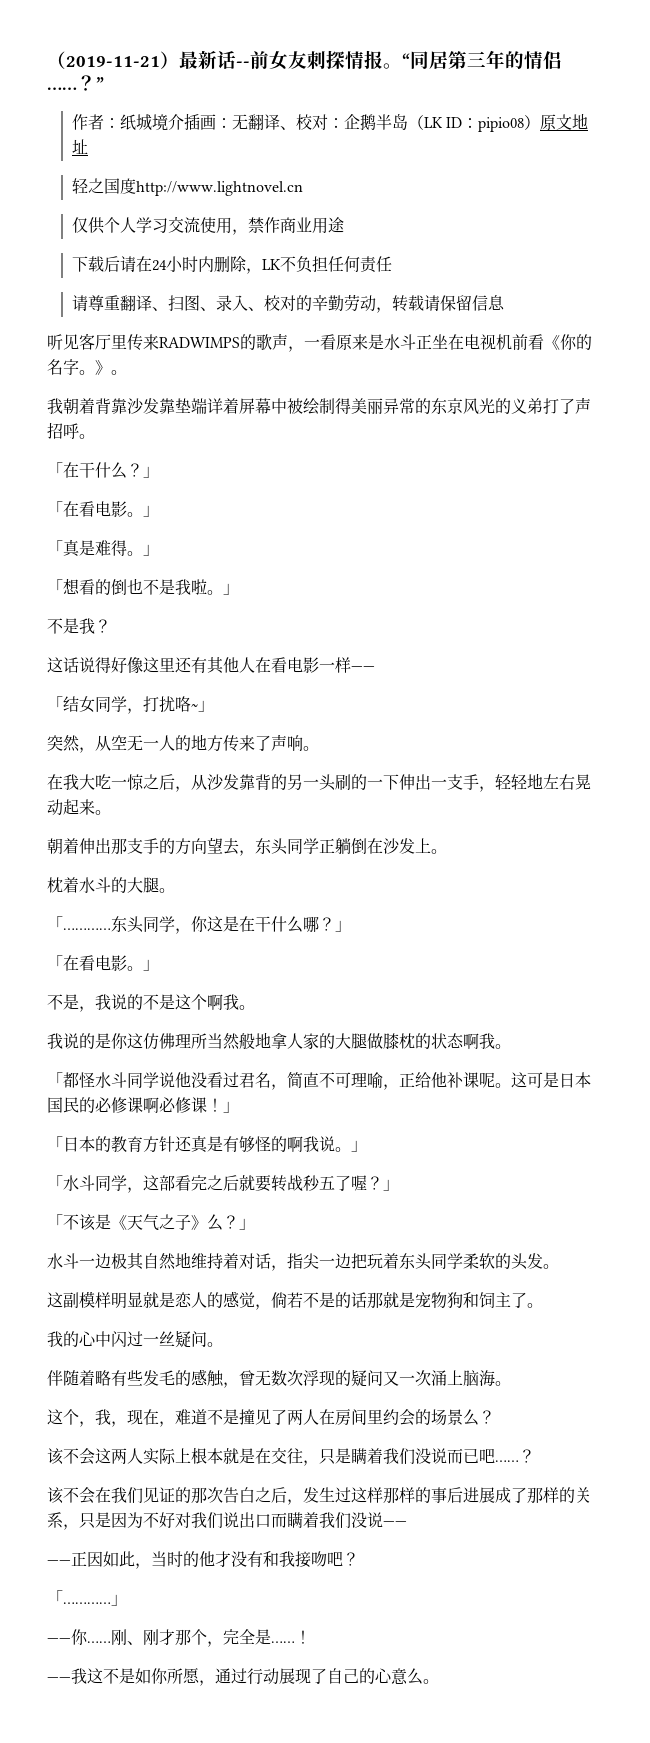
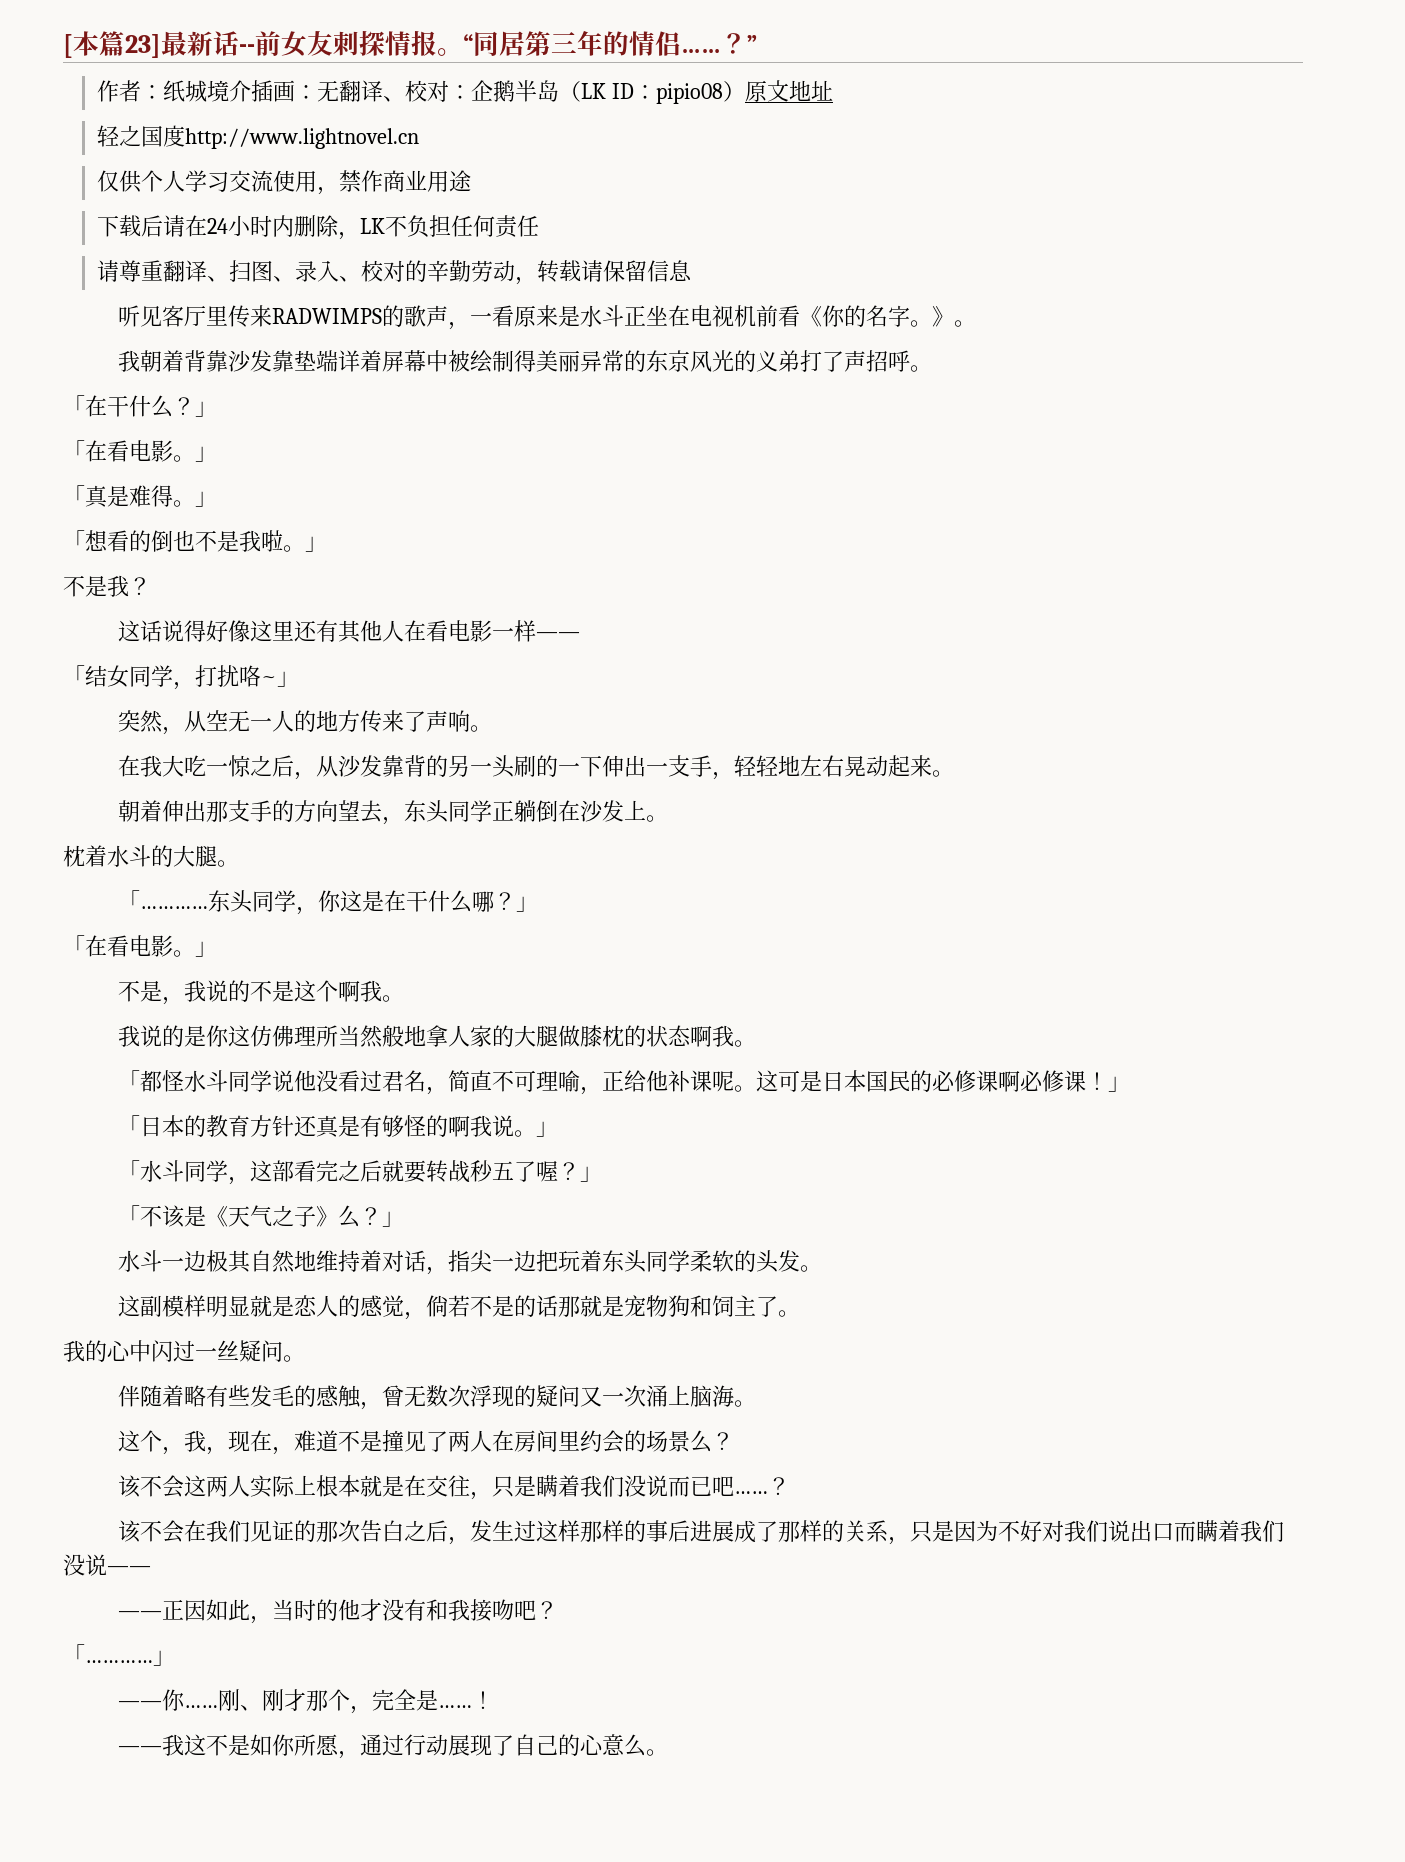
[47,51,179,69] （2019-11-21） -> [63,31,161,58] [本篇23]

